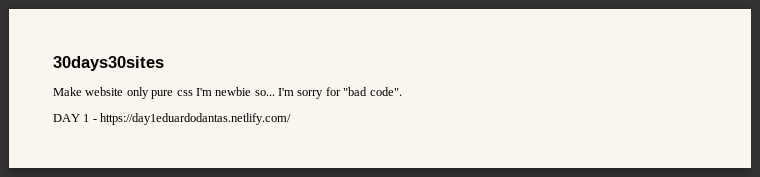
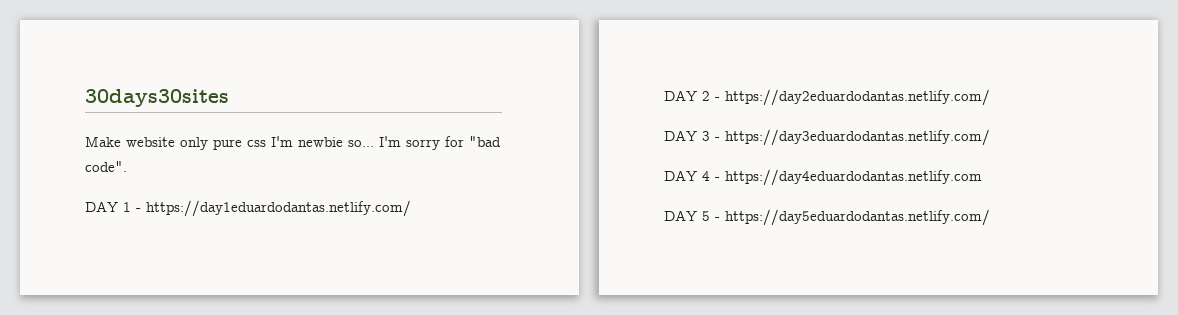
(292, 119) none -> [664,89,990,106] [664,129,990,146] [664,169,982,186] [664,209,990,226] // DAY 2 - https://day2eduardodantas.netlify.com/ // DAY 3 - https://day3eduardodantas.netlify.com/ // DAY 4 - https://day4eduardodantas.netlify.com // DAY 5 - https://day5eduardodantas.netlify.com/

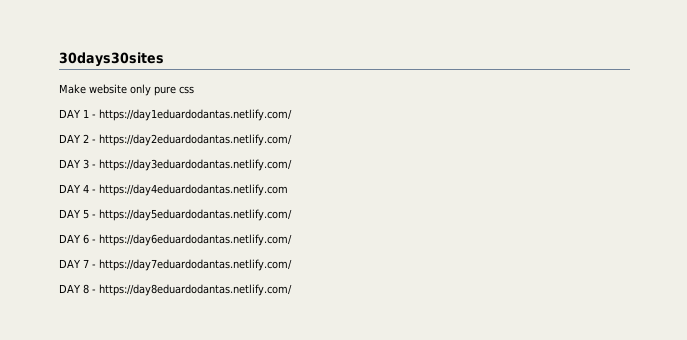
[271,136,501,150] [85,161,127,172] I'm newbie so... I'm sorry for "bad code". -> (194, 90) none
(990, 217) none -> [59,234,292,246] [59,259,292,271] [59,284,292,296] // DAY 6 - https://day6eduardodantas.netlify.com/ // DAY 7 - https://day7eduardodantas.netlify.com/ // DAY 8 - https://day8eduardodantas.netlify.com/

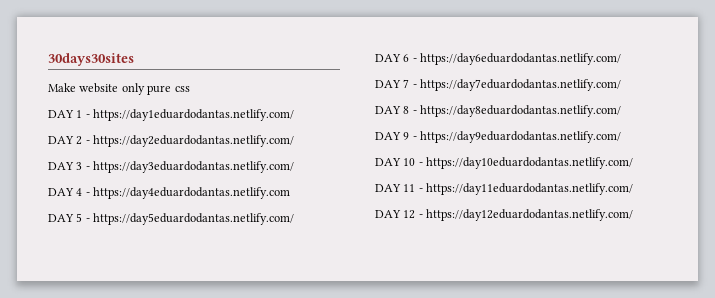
(292, 290) none -> [375,131,622,143] [375,157,634,169] [375,183,634,195] [375,209,634,221] // DAY 9 - https://day9eduardodantas.netlify.com/ // DAY 10 - https://day10eduardodantas.netlify.com/ // DAY 11 - https://day11eduardodantas.netlify.com/ // DAY 12 - https://day12eduardodantas.netlify.com/

